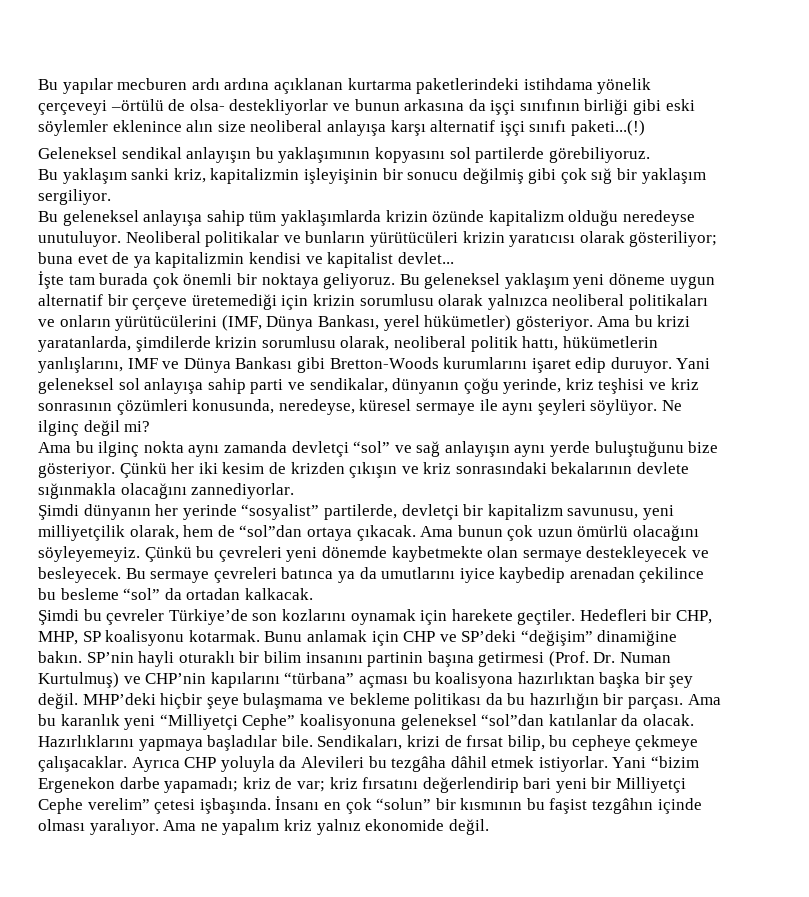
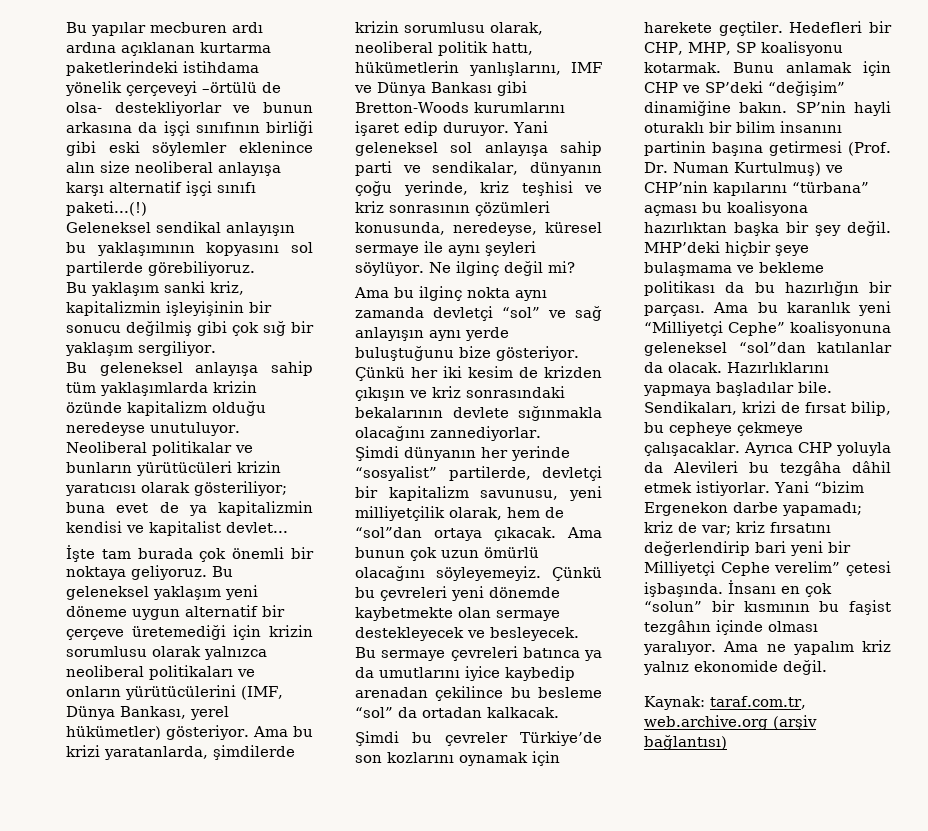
(489, 827) none -> [644,696,806,710] [644,715,817,730] [644,735,727,750] // Kaynak: taraf.com.tr, web.archive.org (arşiv bağlantısı)

